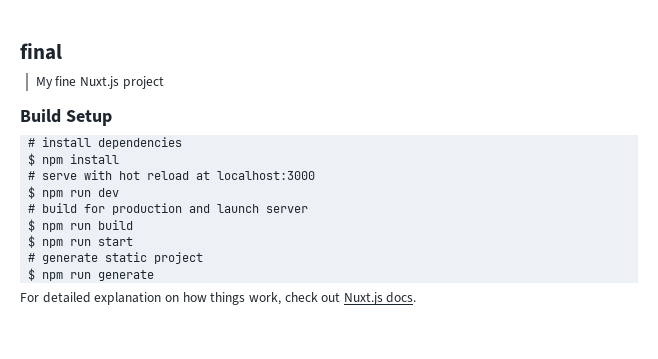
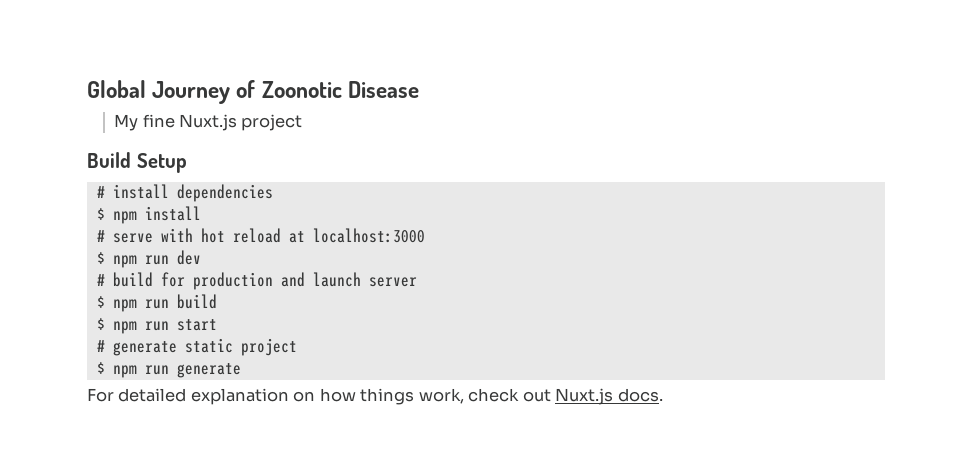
[20,43,62,60] final -> [87,80,419,104] Global Journey of Zoonotic Disease

